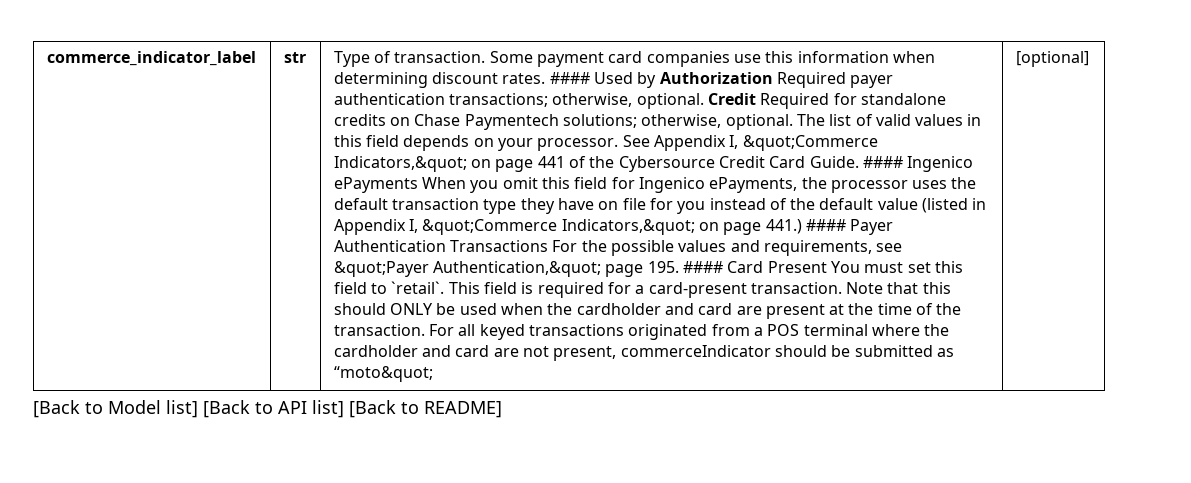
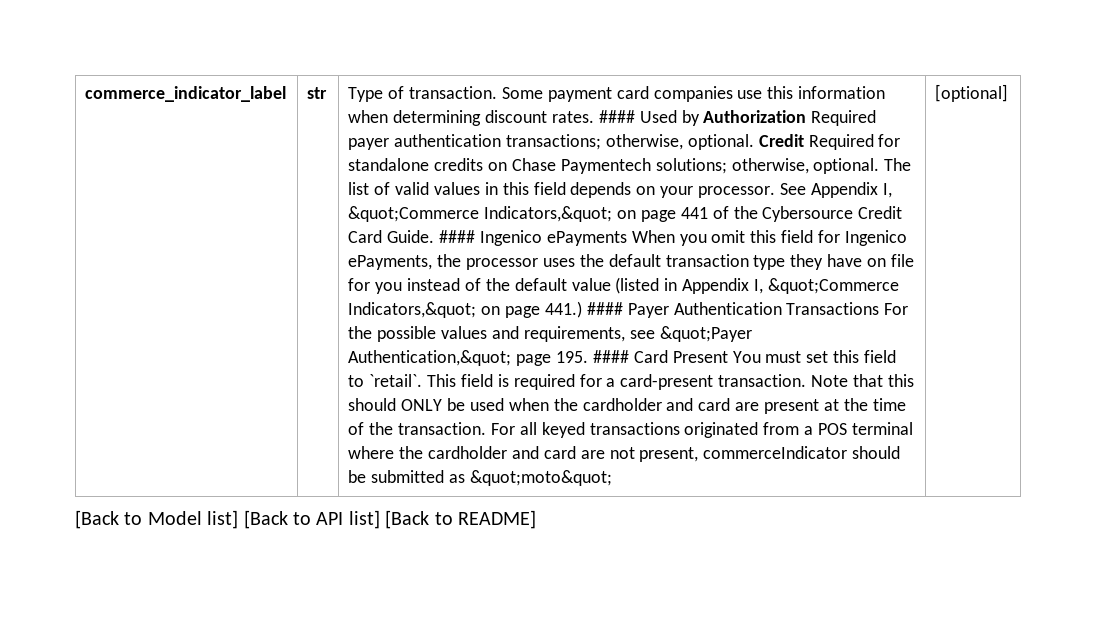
[333,366,433,382] “moto&quot; -> [470,470,613,486] &quot;moto&quot;

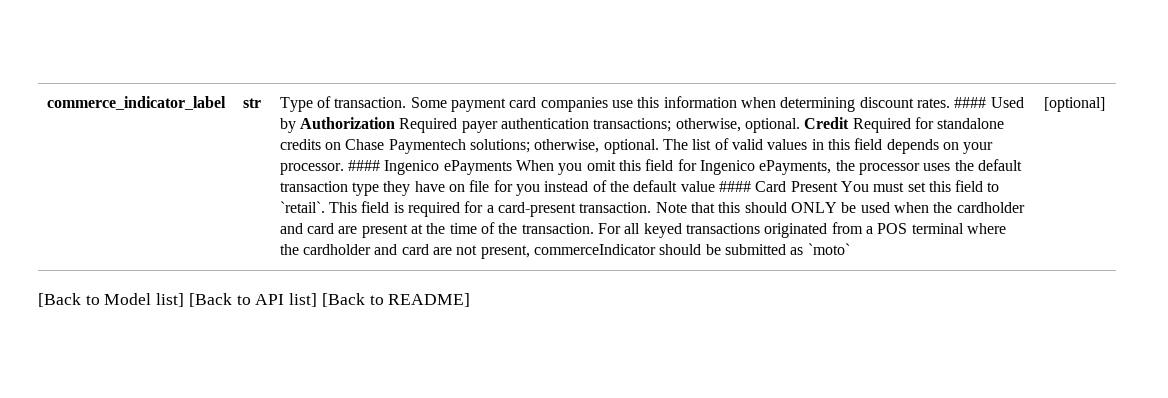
[779,182,892,198] [348,206,903,222] [348,230,435,243] See Appendix I, &quot;Commerce Indicators,&quot; on page 441 of the Cybersource Credit Card Guide. -> (344, 169) none
[615,277,899,294] [348,301,909,318] [348,326,752,342] [348,350,589,366] (listed in Appendix I, &quot;Commerce Indicators,&quot; on page 441.) #### Payer Authentication Transactions For the possible values and requirements, see &quot;Payer Authentication,&quot; page 195. -> (715, 186) none
[470,470,613,486] &quot;moto&quot; -> [807,243,850,255] `moto`

